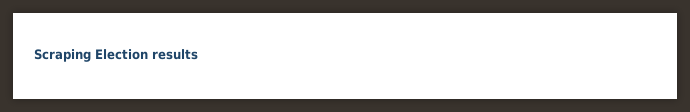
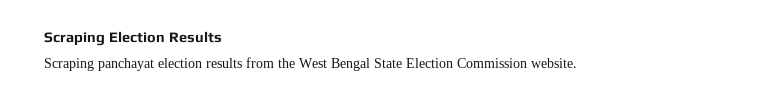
[152,49,198,60] results -> [168,31,222,43] [44,57,577,71] Results // Scraping panchayat election results from the West Bengal State Election Commission website.

